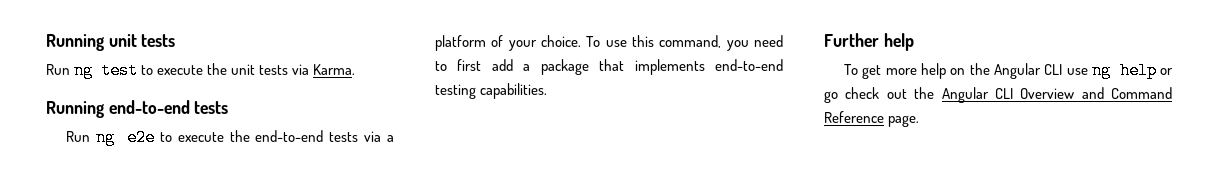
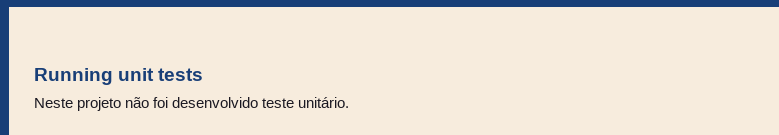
[46,62,356,79] [46,100,229,118] [66,129,395,146] [435,35,783,51] [435,59,783,75] [435,83,548,99] [824,33,914,51] [844,62,1173,79] [824,87,1172,103] [824,111,920,127] Run ng test to execute the unit tests via Karma. // Running end-to-end tests // Run ng e2e to execute the end-to-end tests via a platform of your choice. To use this command, you need to first add a package that implements end-to-end testing capabilities. // Further help // To get more help on the Angular CLI use ng help or go check out the Angular CLI Overview and Command Reference page. -> [34,97,350,111] Neste projeto não foi desenvolvido teste unitário.

